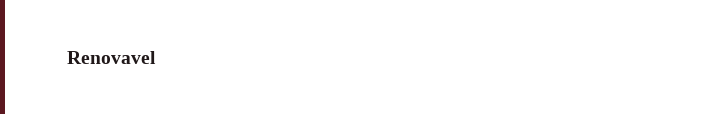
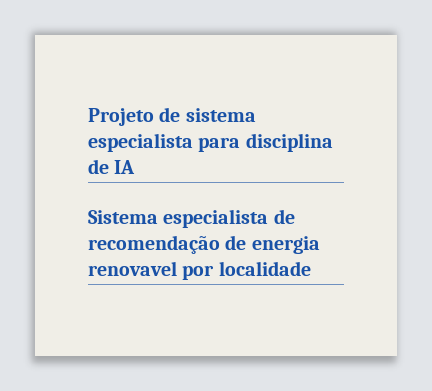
[67,51,156,64] Renovavel -> [88,107,256,126] [88,133,333,152] [88,159,136,174] [88,209,295,228] [88,235,320,254] [88,261,311,280] Projeto de sistema especialista para disciplina de IA // Sistema especialista de recomendação de energia renovavel por localidade

